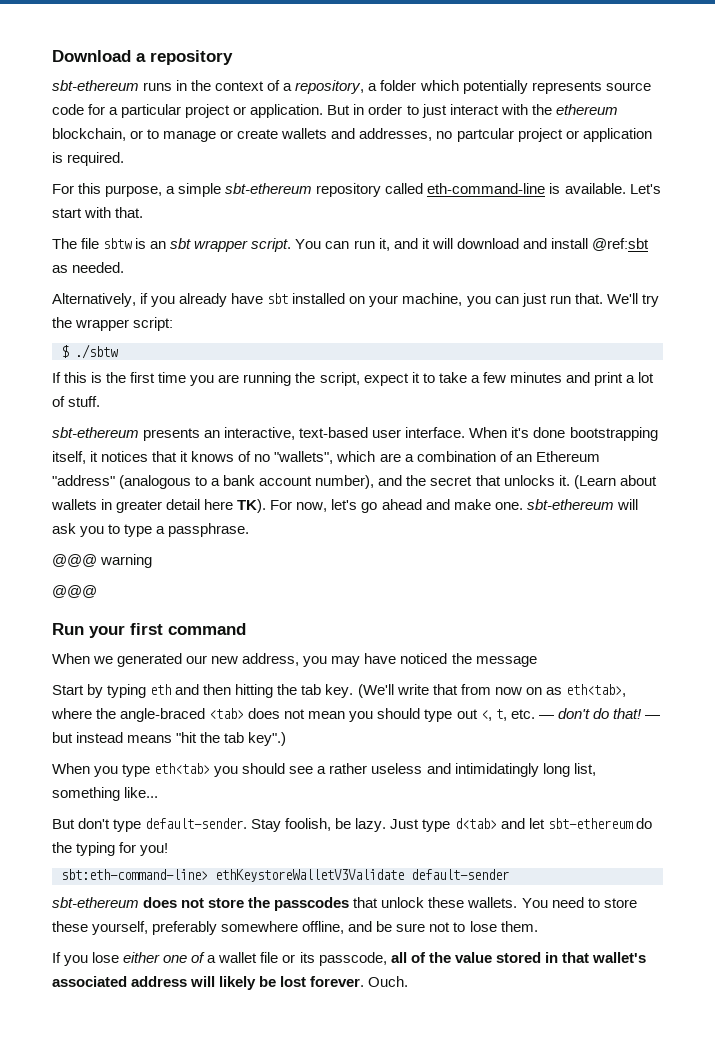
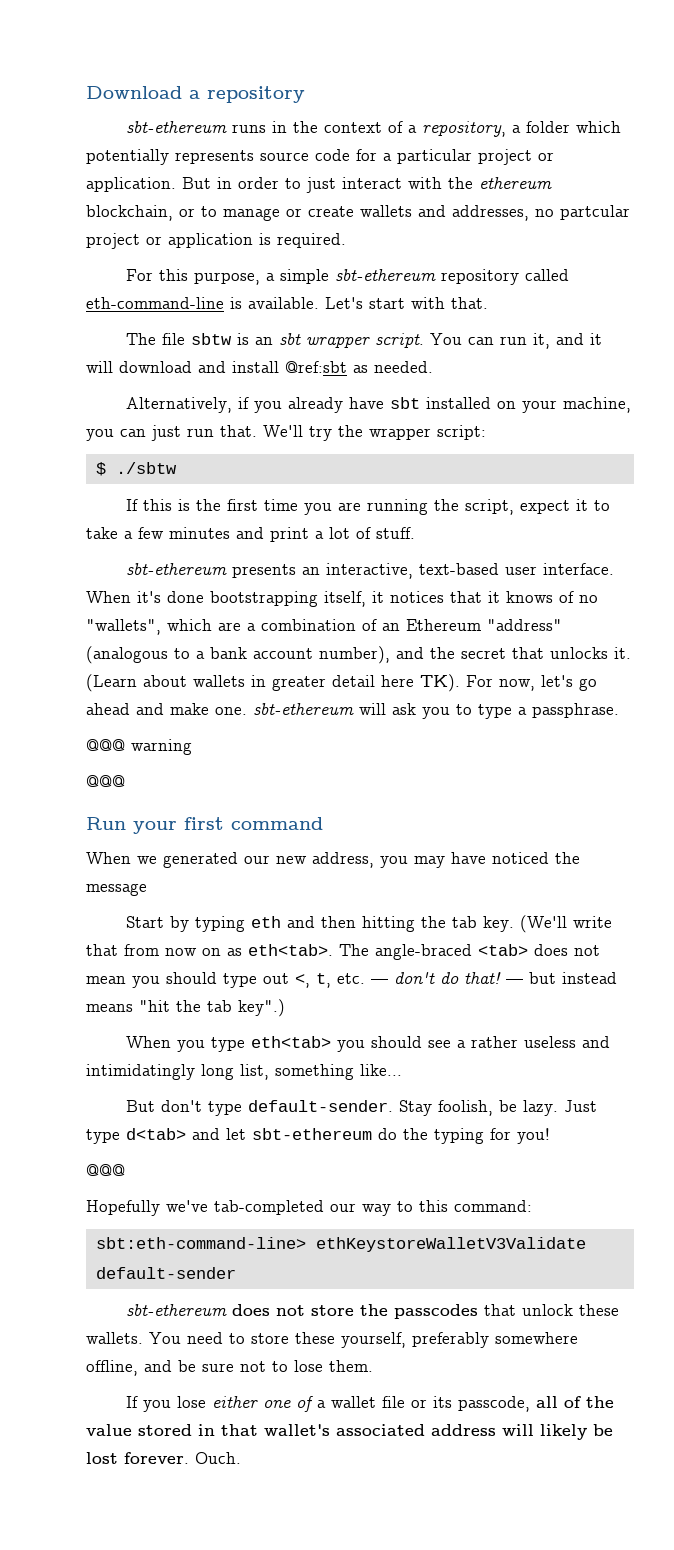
[565,684,626,697] [51,708,117,719] eth<tab>, where the -> [248,944,369,956] eth<tab>. The
(169, 849) none -> [86,1164,125,1176] [86,1200,532,1216] // @@@ // Hopefully we've tab-completed our way to this command:

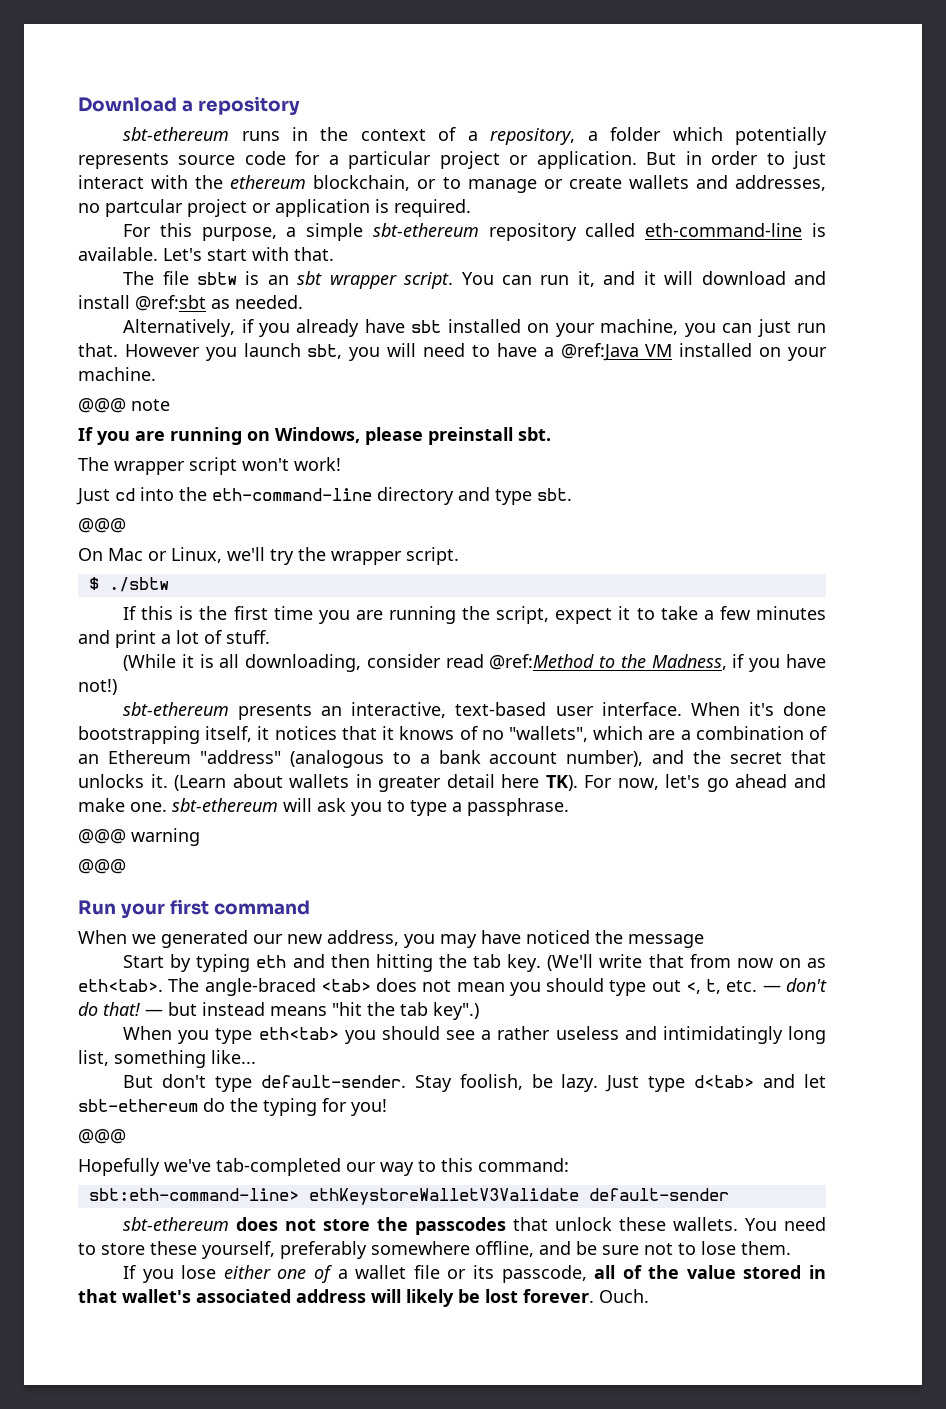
[263,425,303,437] We'll -> [124,343,828,361] [78,367,156,381] [78,398,170,413] [78,427,551,445] [78,457,341,475] [76,487,572,505] [78,518,126,533] [78,547,265,563] However you launch sbt, you will need to have a @ref:Java VM installed on your machine. // @@@ note // If you are running on Windows, please preinstall sbt. // The wrapper script won't work! // Just cd into the eth-command-line directory and type sbt. // @@@ // On Mac or Linux, we'll
[437,425,486,440] script: -> [406,547,459,565] script.
(415, 533) none -> [123,654,826,672] [78,679,117,695] // (While it is all downloading, consider read @ref:Method to the Madness, if you have not!)

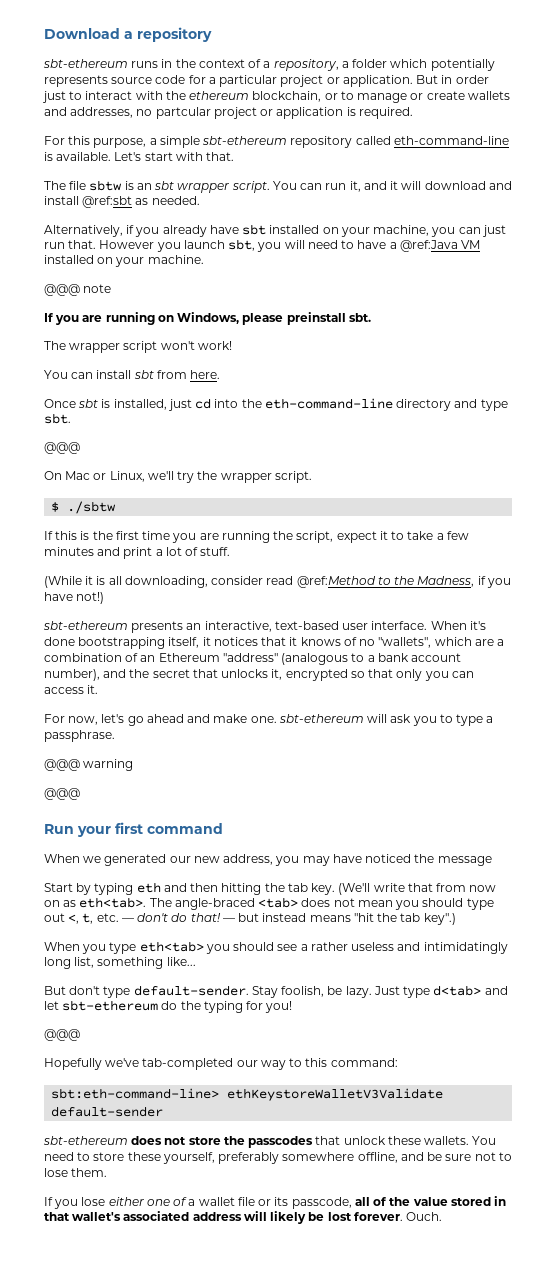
[766,151,826,169] to just -> [42,91,83,103] just to
[76,488,110,505] Just -> [44,370,221,379] [44,399,192,411] You can install sbt from here. // Once sbt is installed, just
[150,774,578,792] it. (Learn about wallets in greater detail here TK). -> [271,669,474,681] [44,685,99,694] it, encrypted so that only you can access it. //

